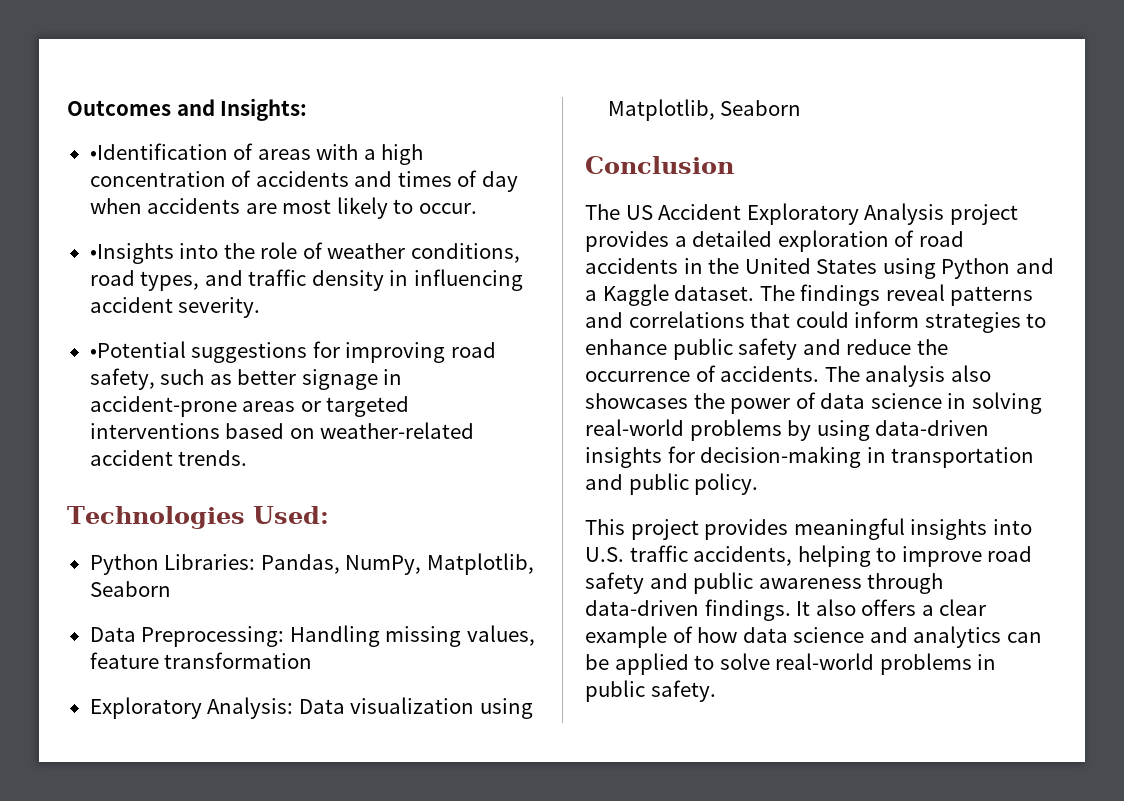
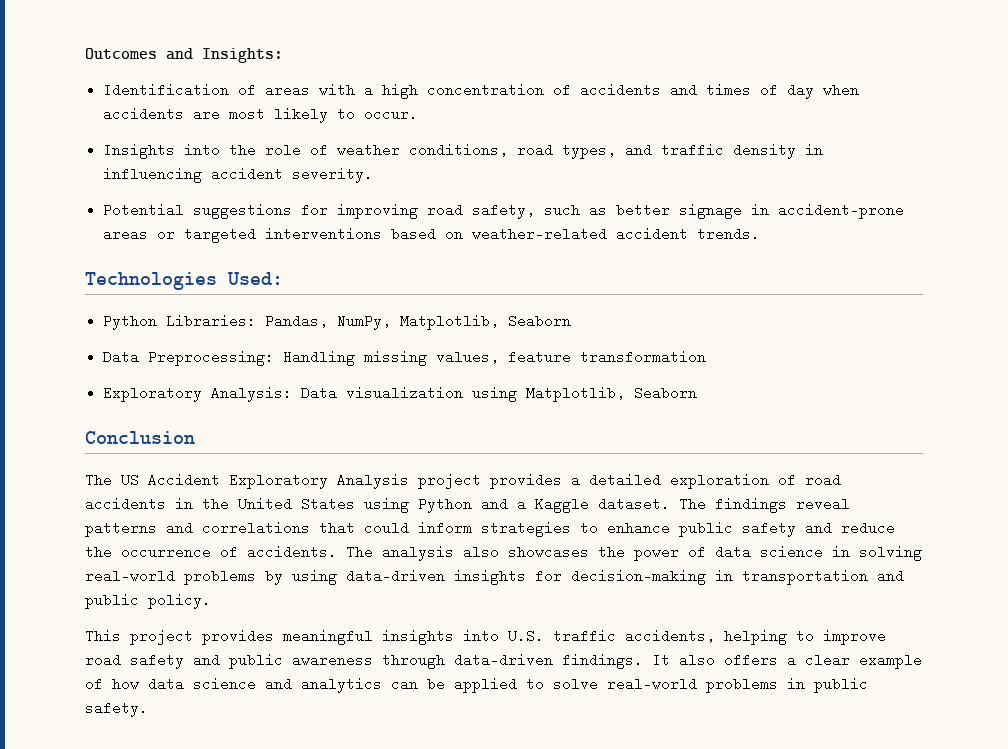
[89,143,228,160] •Identification -> [103,83,230,97] Identification
[89,243,174,264] •Insights -> [103,143,176,159] Insights
[89,341,186,358] •Potential -> [103,203,185,217] Potential

